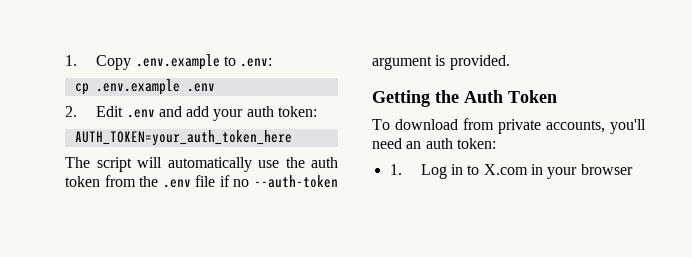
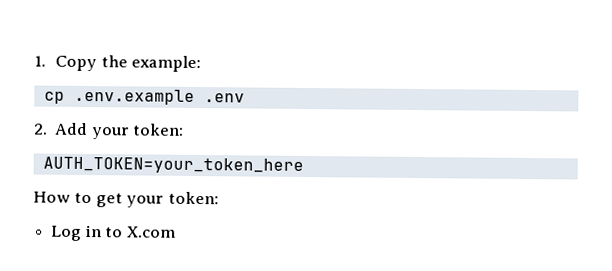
[135,54,273,70] .env.example to .env: -> [100,55,202,73] the example:
[96,106,318,121] [74,130,292,146] [65,157,338,172] [65,175,338,188] [372,55,510,70] [372,90,557,107] [372,118,646,134] [372,138,496,149] [389,164,402,175] Edit .env and add your auth token: // AUTH_TOKEN=your_auth_token_here // The script will automatically use the auth token from the .env file if no --auth-token argument is provided. // Getting the Auth Token // To download from private accounts, you'll need an auth token: // 1. -> [54,122,185,140] [42,156,304,174] [33,191,219,208] Add your token: // AUTH_TOKEN=your_token_here // How to get your token: //
[531,164,633,179] in your browser -> (176, 232) none

